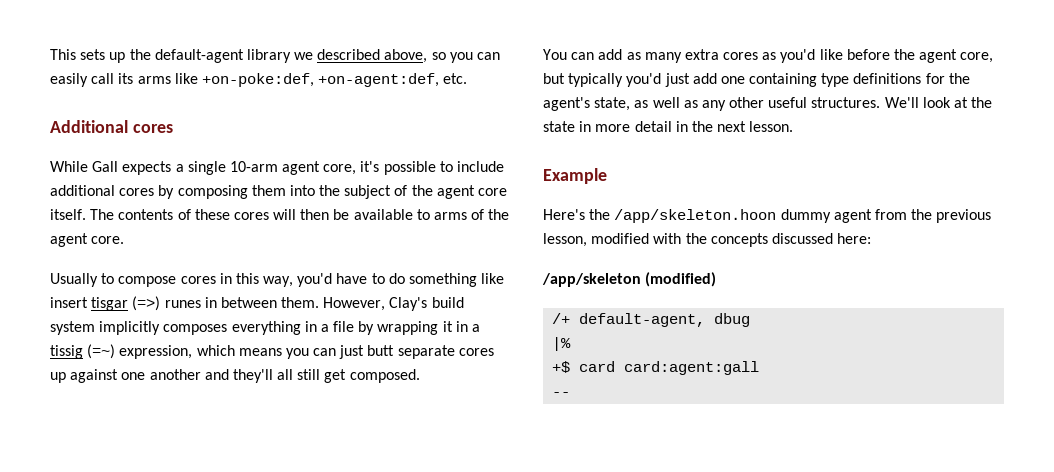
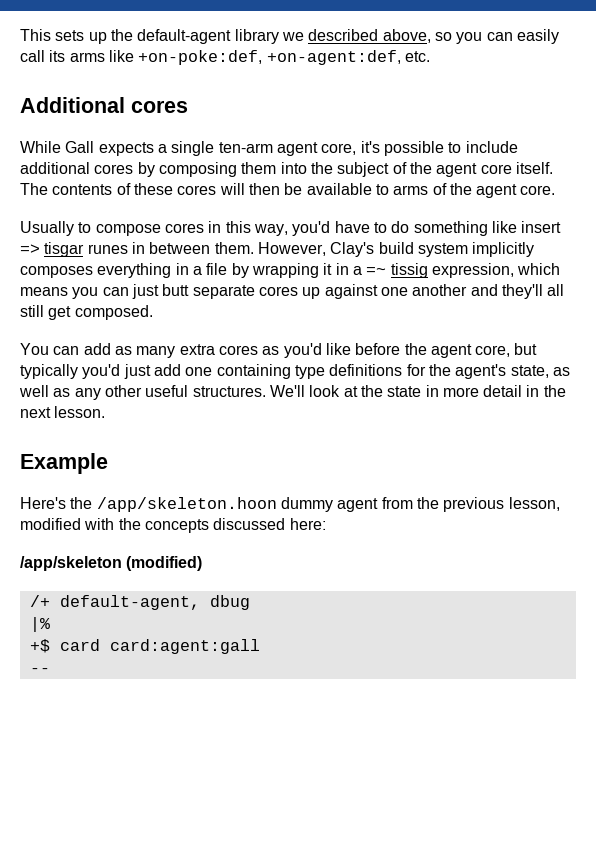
[229,161,278,172] 10-arm -> [218,142,273,153] ten-arm
[91,296,161,311] tisgar (=>) -> [20,242,85,257] => tisgar
[50,344,116,359] tissig (=~) -> [366,263,428,278] =~ tissig

